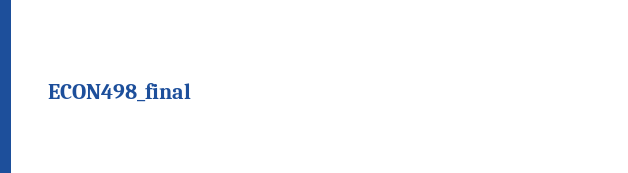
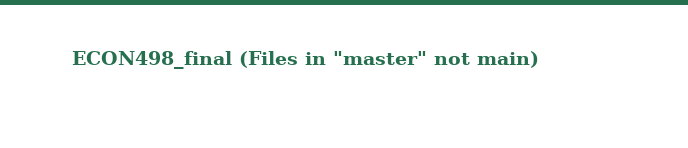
(191, 92) none -> [239,51,539,68] (Files in "master" not main)

